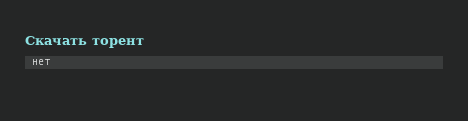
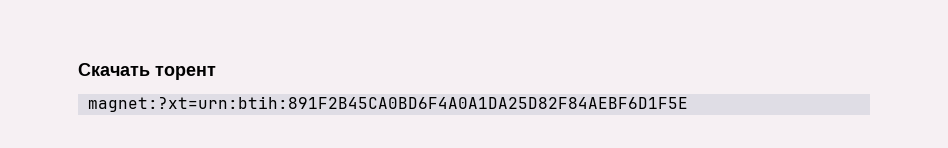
[31,59,50,65] нет -> [87,96,688,112] magnet:?xt=urn:btih:891F2B45CA0BD6F4A0A1DA25D82F84AEBF6D1F5E

